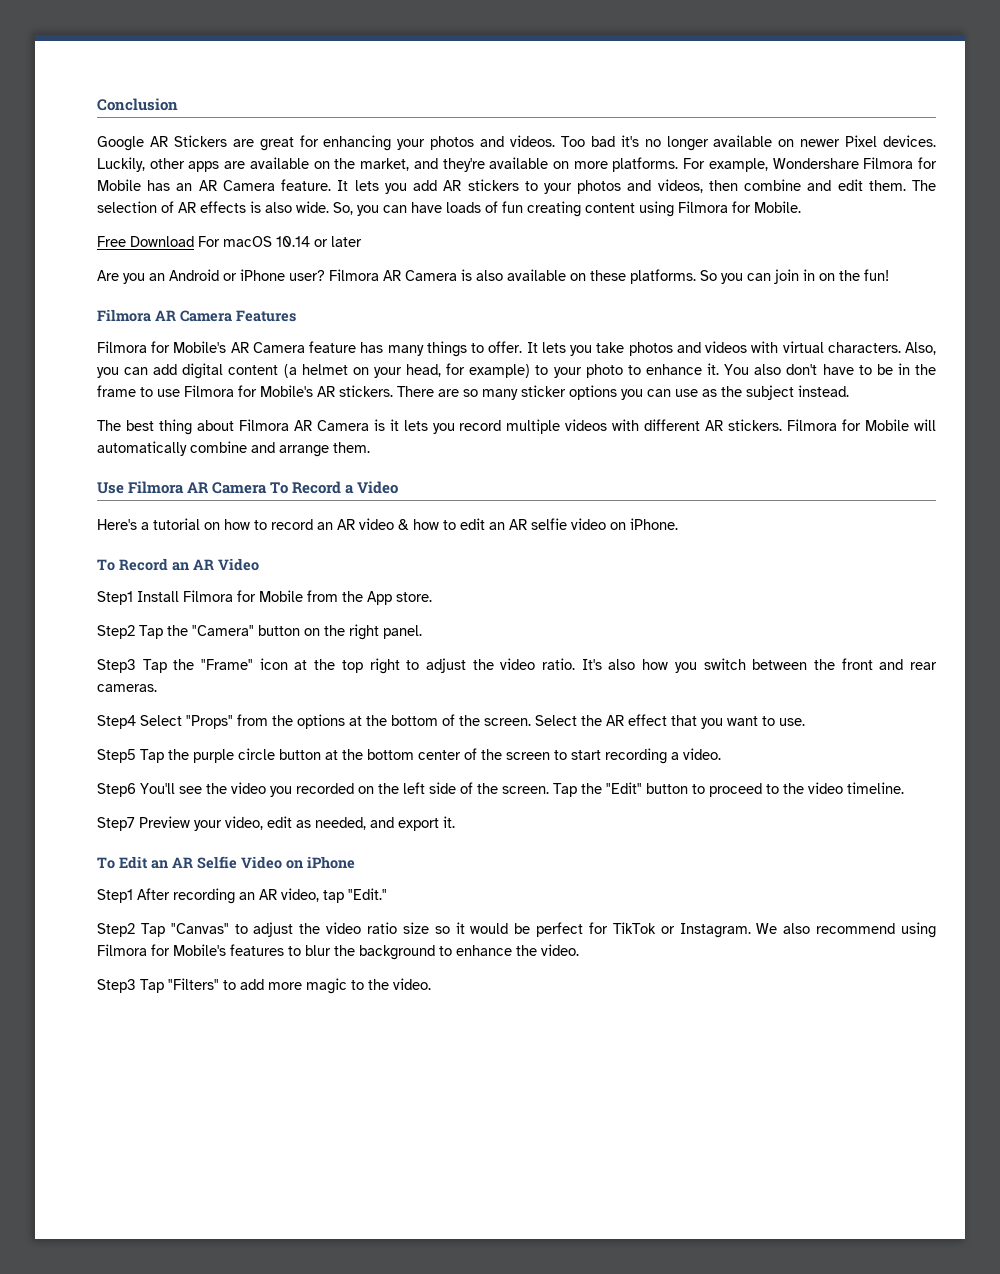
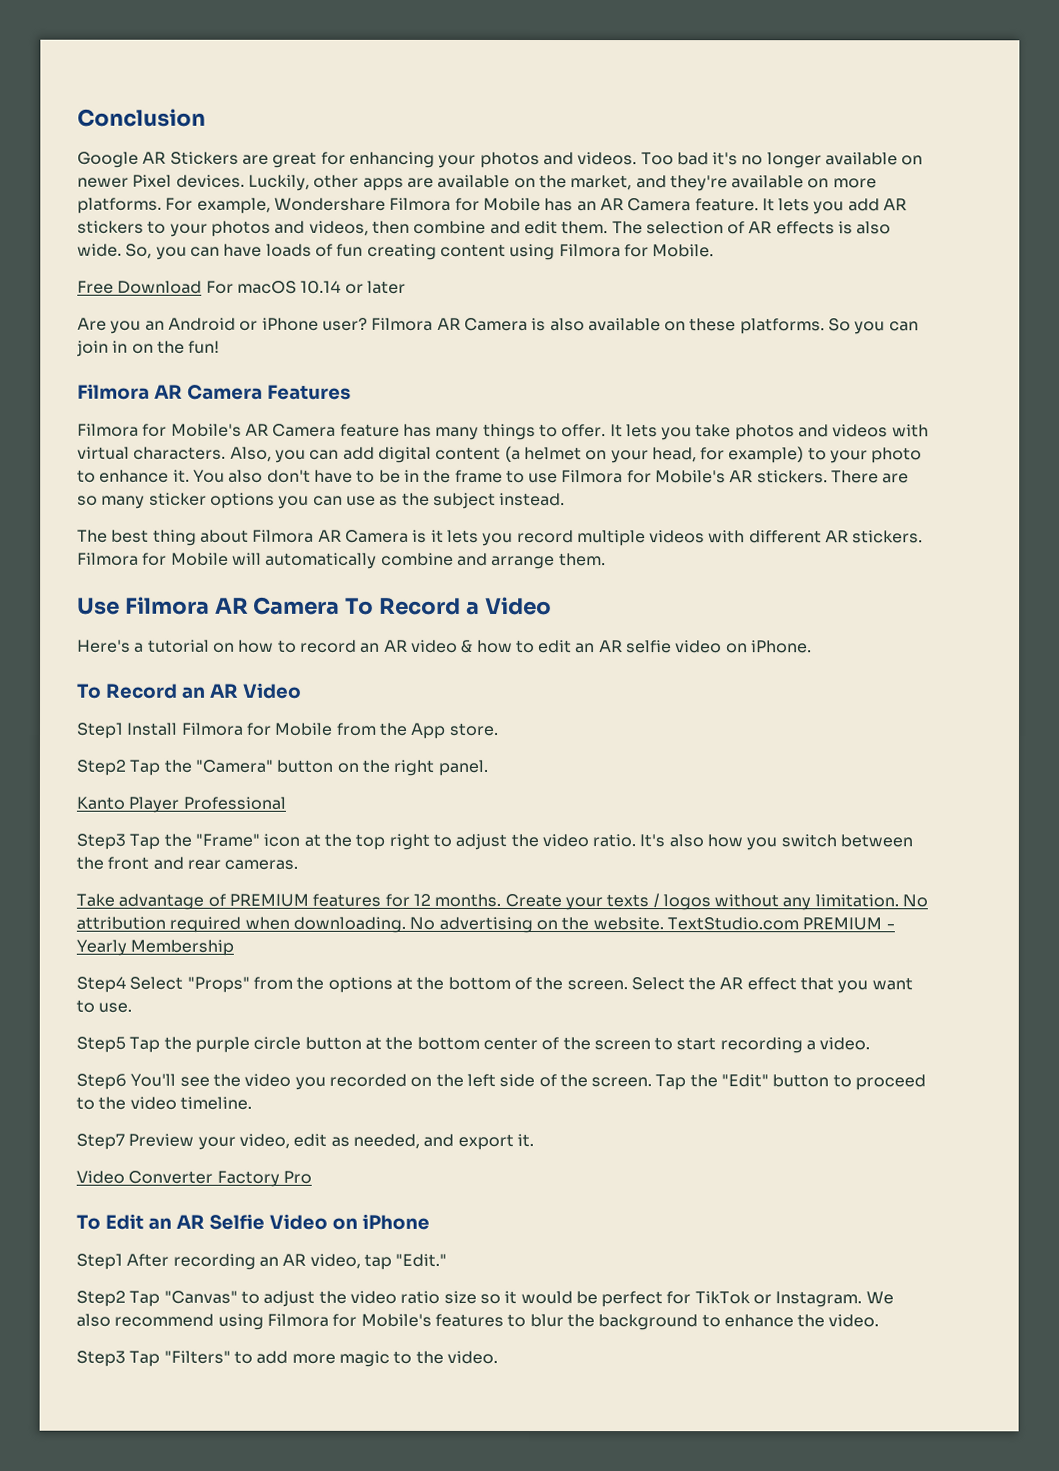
(422, 632) none -> [76,796,286,813] // Kanto Player Professional
(157, 688) none -> [76,893,929,911] [76,916,895,934] [76,939,235,956] // Take advantage of PREMIUM features for 12 months. Create your texts / logos without any limitation. No attribution required when downloading. No advertising on the website. TextStudio.com PREMIUM - Yearly Membership
(455, 822) none -> [76,1170,312,1187] // Video Converter Factory Pro

